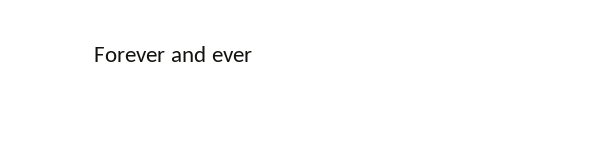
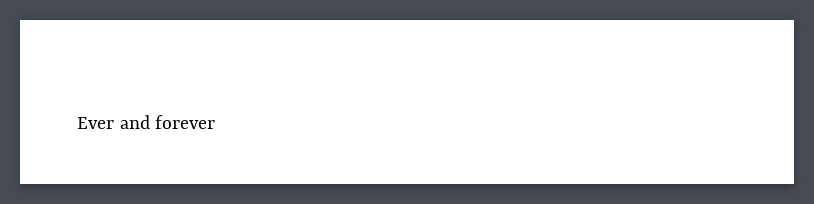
[94,46,253,62] Forever and ever -> [77,115,216,129] Ever and forever

